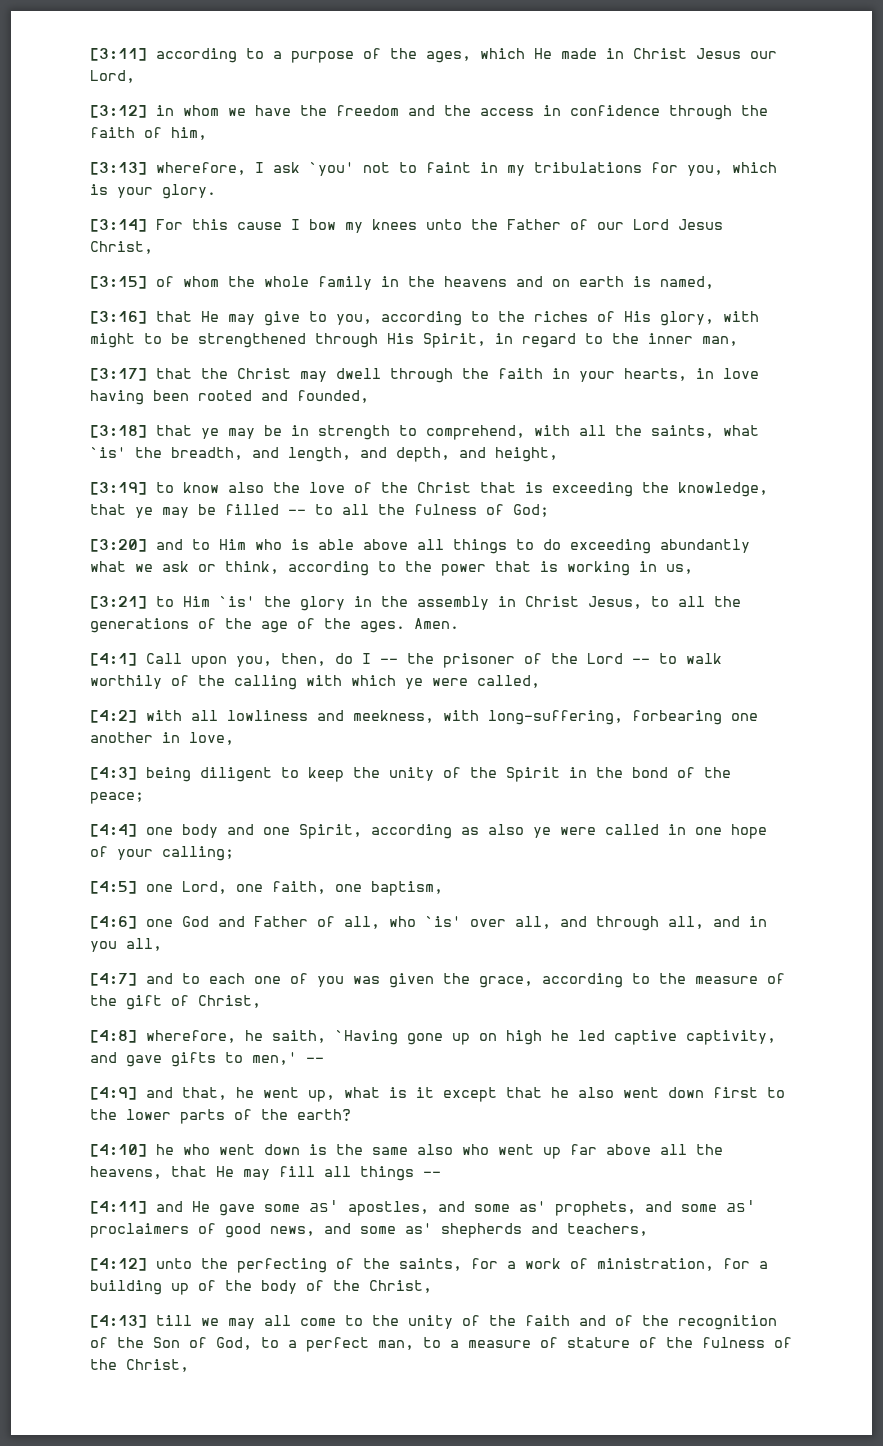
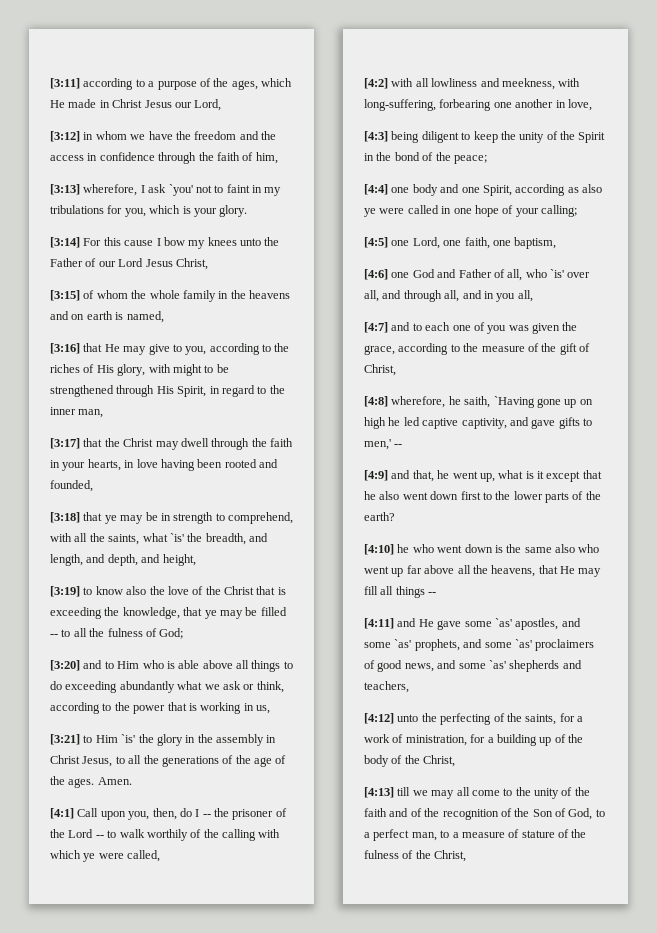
[309,1200,339,1212] as' -> [494,618,512,627] `as'
[519,1201,546,1212] as' -> [394,639,412,648] `as'
[726,1200,756,1212] as' -> [514,639,532,648] `as'
[405,1223,432,1234] as' -> [488,660,506,669] `as'

